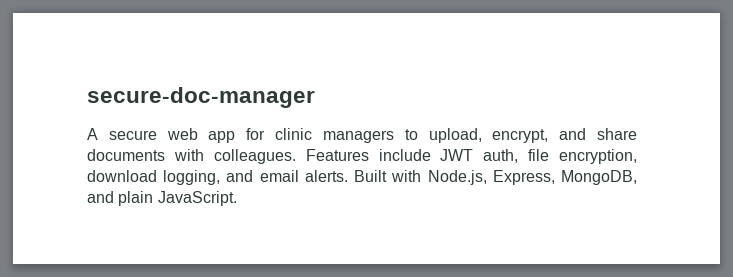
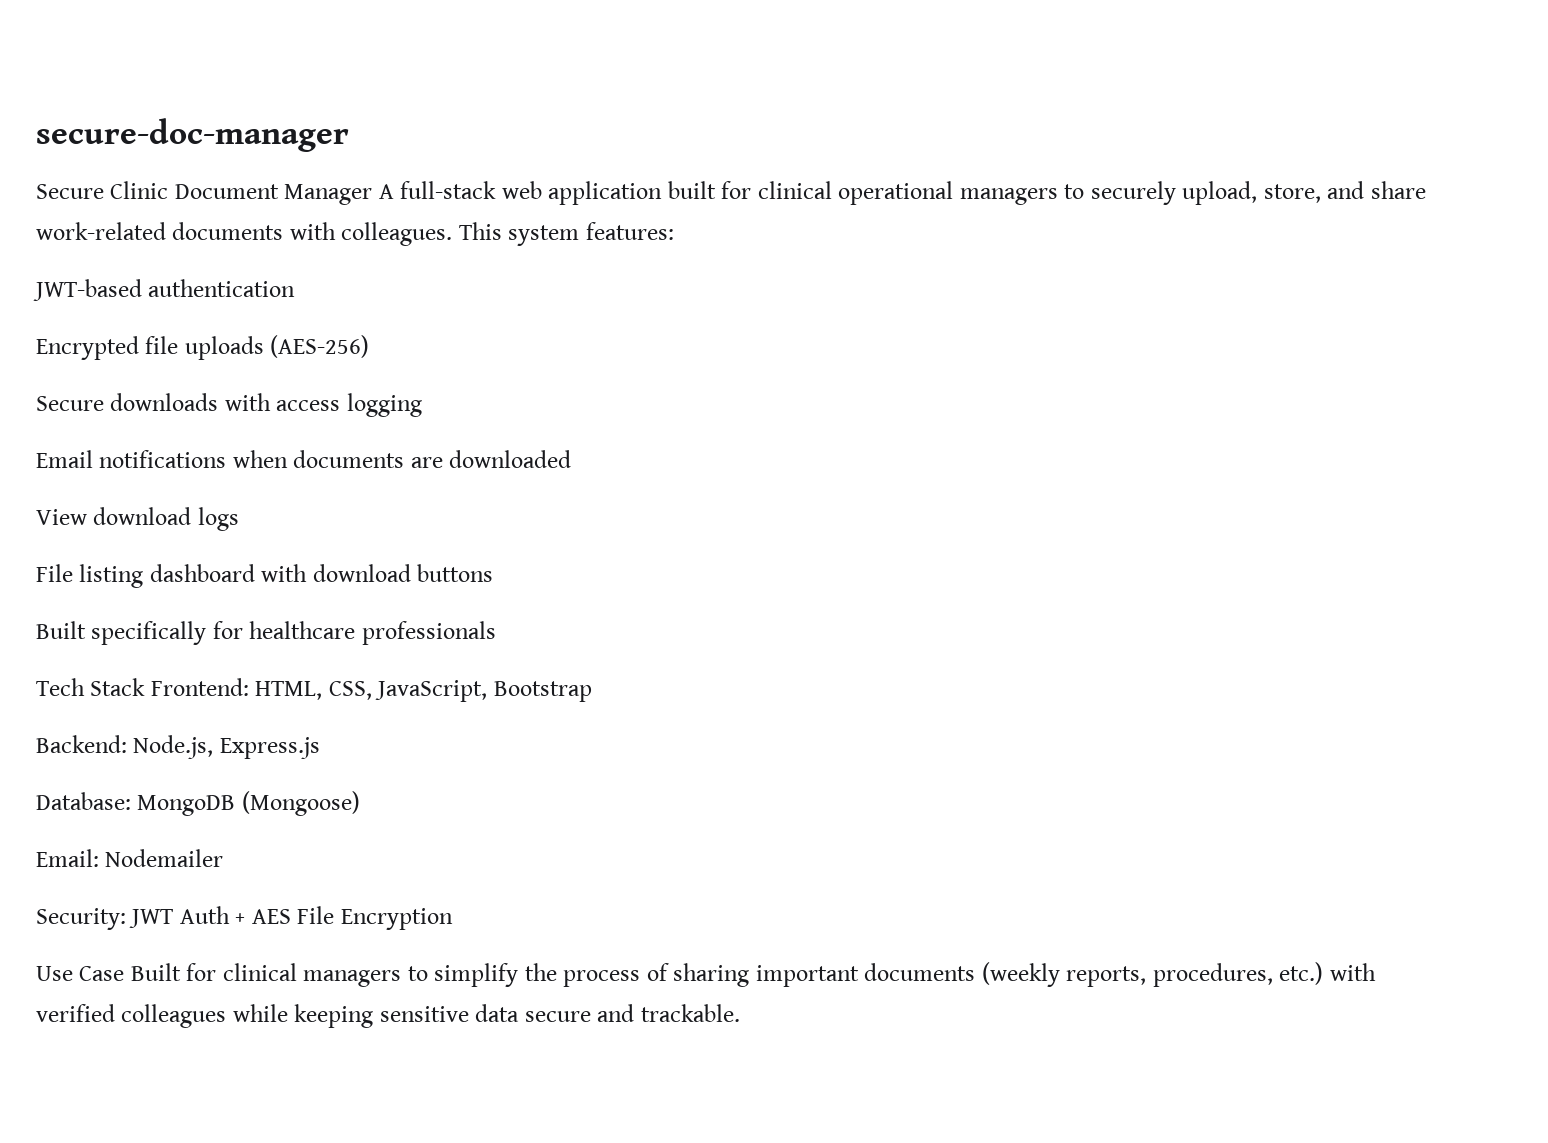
[87,128,549,143] A secure web app for clinic managers to upload, encrypt, -> [36,181,1321,205] Secure Clinic Document Manager A full-stack web application built for clinical operational managers to securely upload, store,
(637, 134) none -> [36,222,166,240] work-related
[305,149,637,164] [87,170,637,185] [87,191,237,206] Features include JWT auth, file encryption, download logging, and email alerts. Built with Node.js, Express, MongoDB, and plain JavaScript. -> [458,222,674,246] [33,279,296,301] [36,335,370,360] [36,393,422,417] [36,450,572,468] [36,507,239,531] [36,564,494,588] [36,621,496,645] [36,678,592,702] [36,735,320,759] [36,791,360,816] [36,849,224,867] [36,906,453,930] [36,962,1376,987] [36,1004,740,1028] This system features: // JWT-based authentication // Encrypted file uploads (AES-256) // Secure downloads with access logging // Email notifications when documents are downloaded // View download logs // File listing dashboard with download buttons // Built specifically for healthcare professionals // Tech Stack Frontend: HTML, CSS, JavaScript, Bootstrap // Backend: Node.js, Express.js // Database: MongoDB (Mongoose) // Email: Nodemailer // Security: JWT Auth + AES File Encryption // Use Case Built for clinical managers to simplify the process of sharing important documents (weekly reports, procedures, etc.) with verified colleagues while keeping sensitive data secure and trackable.

